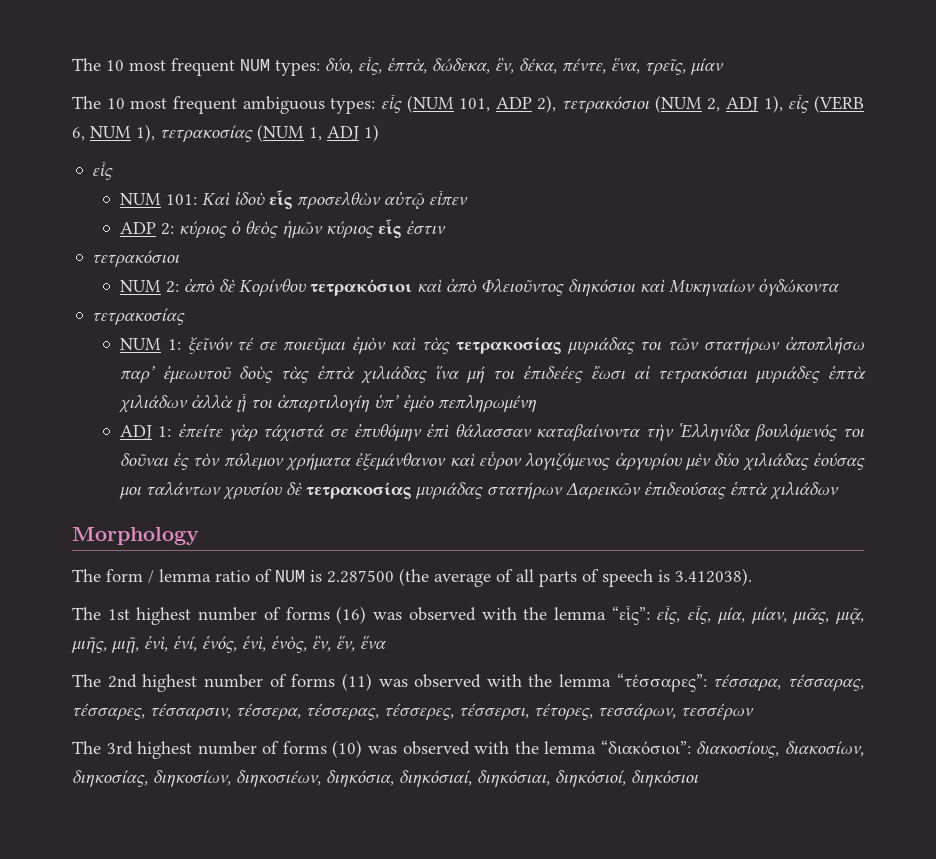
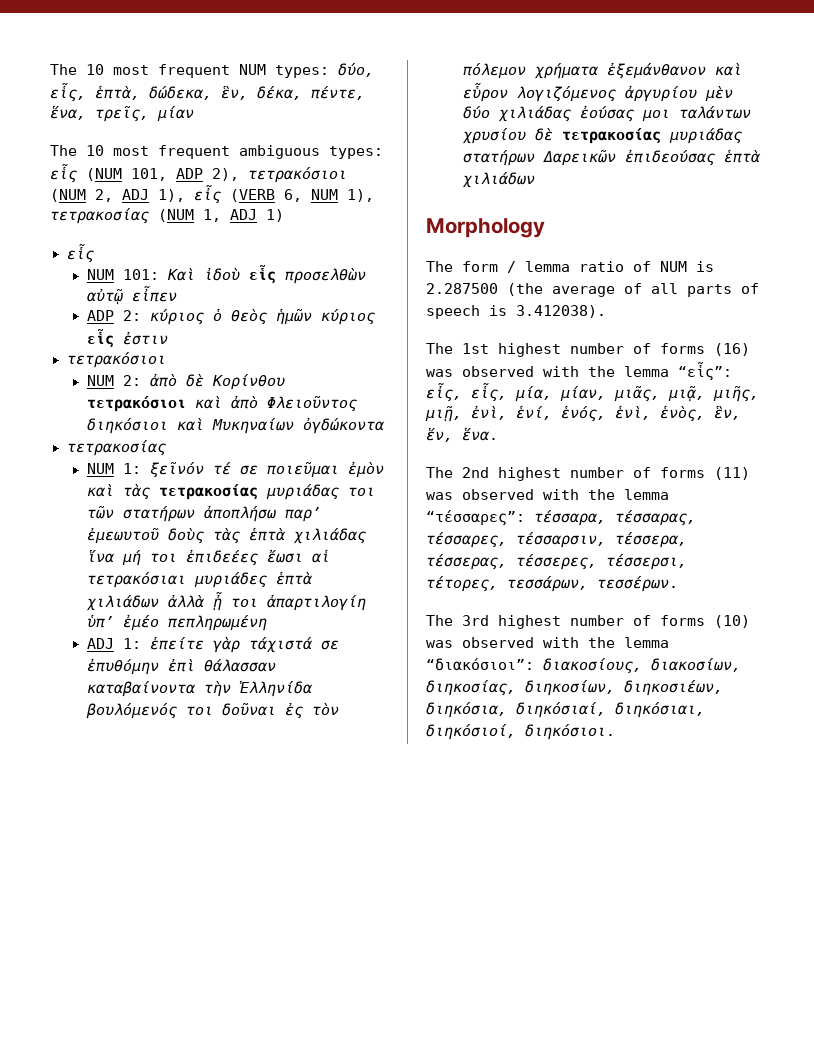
[360,635,386,649] ἕνα -> [462,427,498,441] ἕνα.
[681,703,754,720] τεσσέρων -> [597,576,678,592] τεσσέρων.
[631,770,698,787] διηκόσιοι -> [525,724,615,740] διηκόσιοι.

